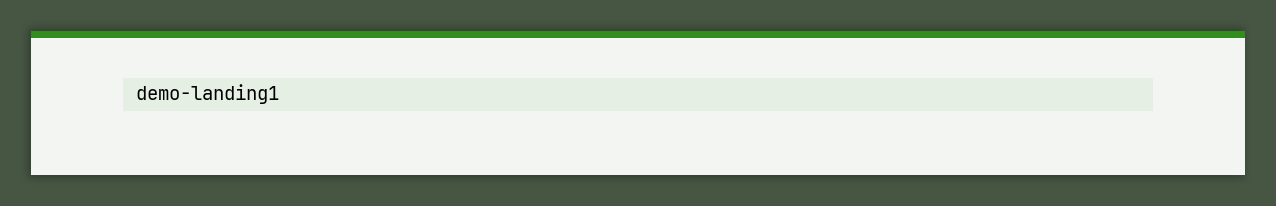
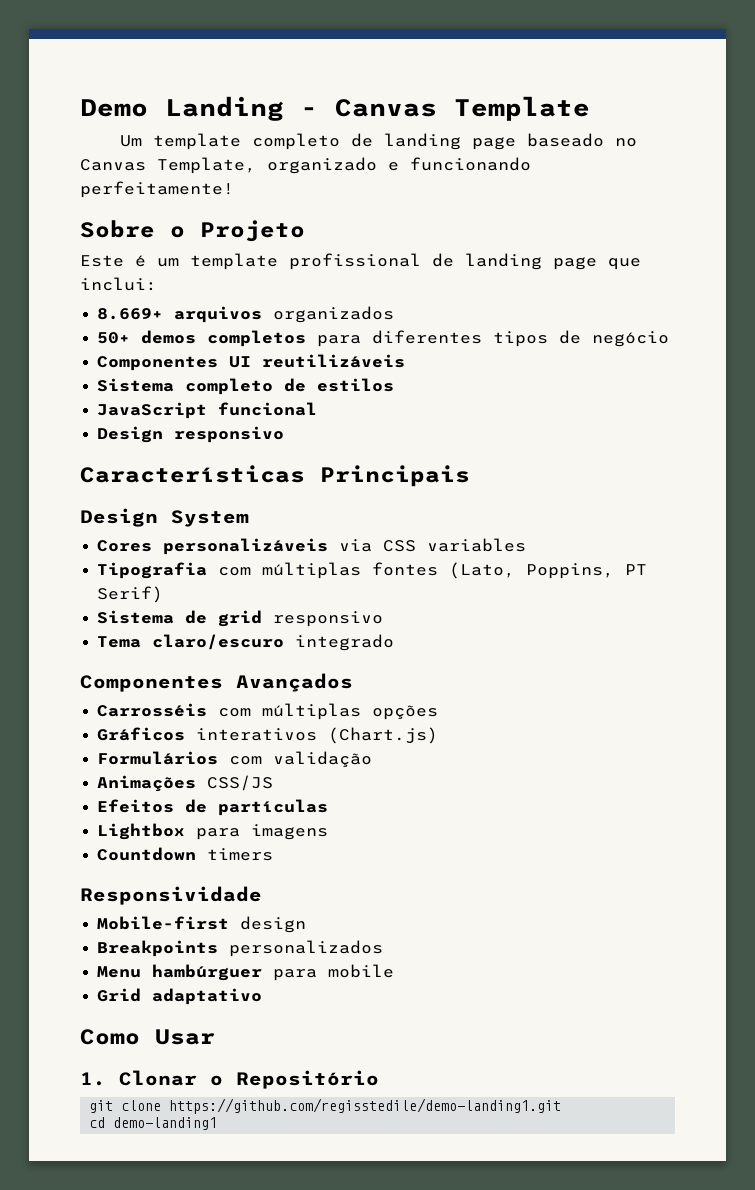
(135, 94) none -> [80,96,590,121] [120,133,638,150] [80,157,531,174] [80,181,234,198] [80,220,305,242] [80,253,641,270] [80,277,157,291] [97,306,395,323] [97,330,670,347] [97,354,406,371] [97,378,395,395] [97,402,318,419] [97,426,285,443] [80,465,470,487] [80,508,249,527] [97,538,527,555] [97,562,648,579] [97,586,164,603] [97,610,384,627] [97,634,395,651] [80,673,353,692] [97,703,439,720] [97,727,439,744] [97,751,373,768] [97,775,274,792] [97,799,329,816] [97,823,329,840] [97,847,274,861] [80,886,262,905] [97,916,307,933] [97,940,384,957] [97,964,395,981] [97,988,263,1005] [80,1029,215,1045] [80,1070,379,1089] [89,1098,562,1114] [89,1117,106,1128] Demo Landing - Canvas Template // Um template completo de landing page baseado no Canvas Template, organizado e funcionando perfeitamente! // Sobre o Projeto // Este é um template profissional de landing page que inclui: // 8.669+ arquivos organizados // 50+ demos completos para diferentes tipos de negócio // Componentes UI reutilizáveis // Sistema completo de estilos // JavaScript funcional // Design responsivo // Características Principais // Design System // Cores personalizáveis via CSS variables // Tipografia com múltiplas fontes (Lato, Poppins, PT Serif) // Sistema de grid responsivo // Tema claro/escuro integrado // Componentes Avançados // Carrosséis com múltiplas opções // Gráficos interativos (Chart.js) // Formulários com validação // Animações CSS/JS // Efeitos de partículas // Lightbox para imagens // Countdown timers // Responsividade // Mobile-first design // Breakpoints personalizados // Menu hambúrguer para mobile // Grid adaptativo // Como Usar // 1. Clonar o Repositório // git clone https://github.com/regisstedile/demo-landing1.git // cd

